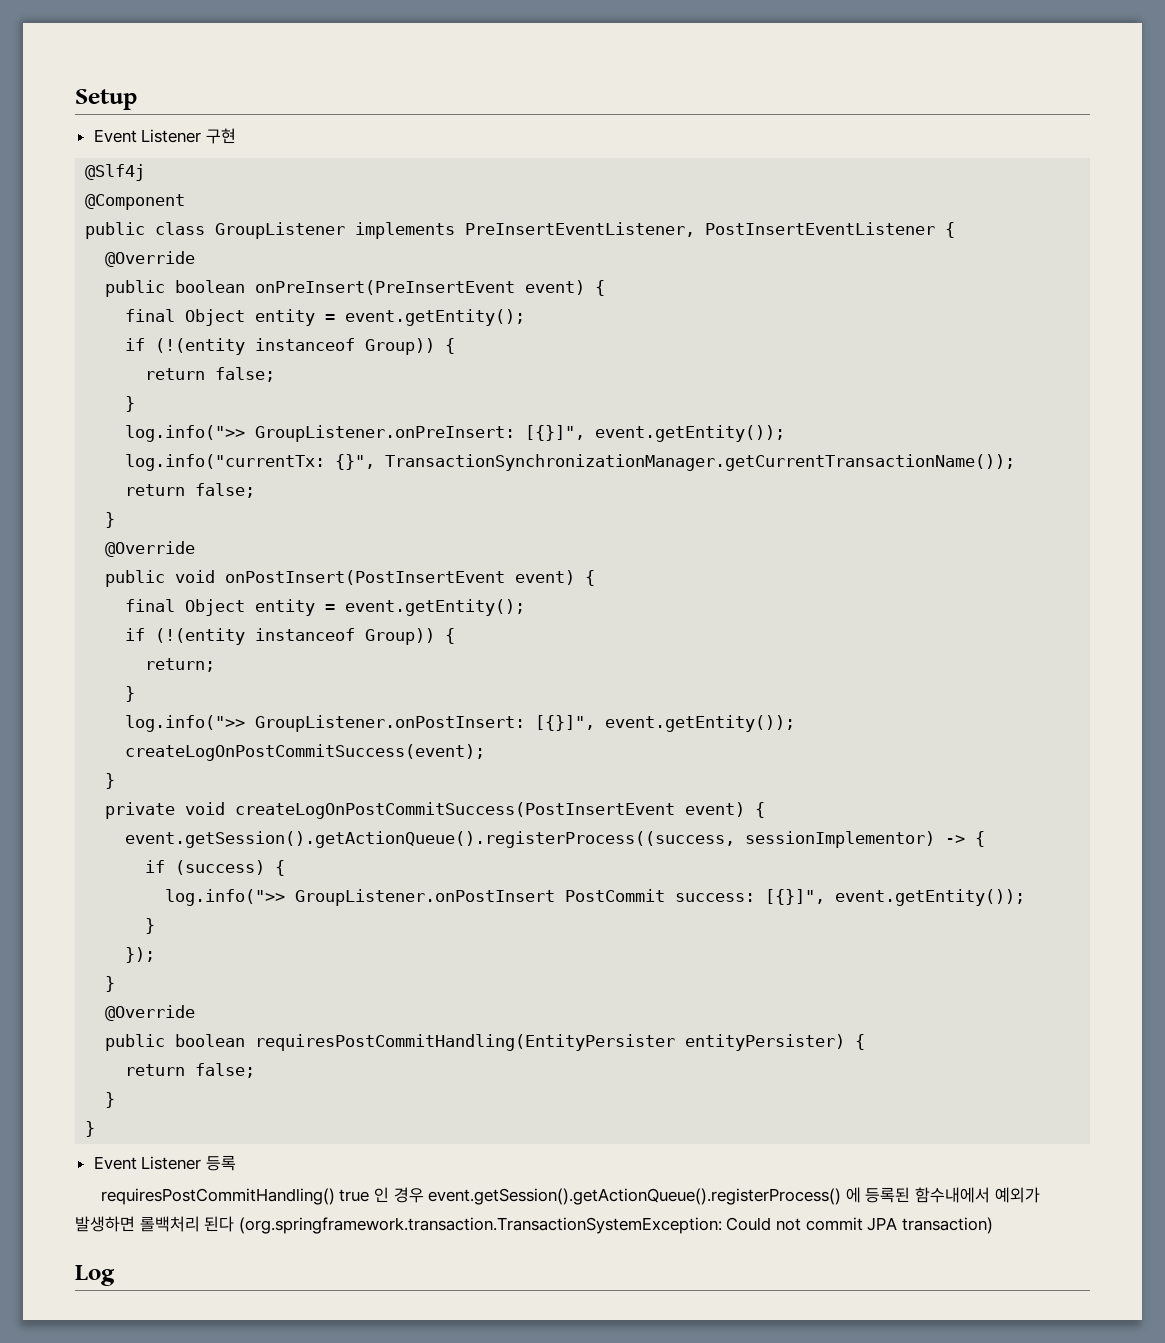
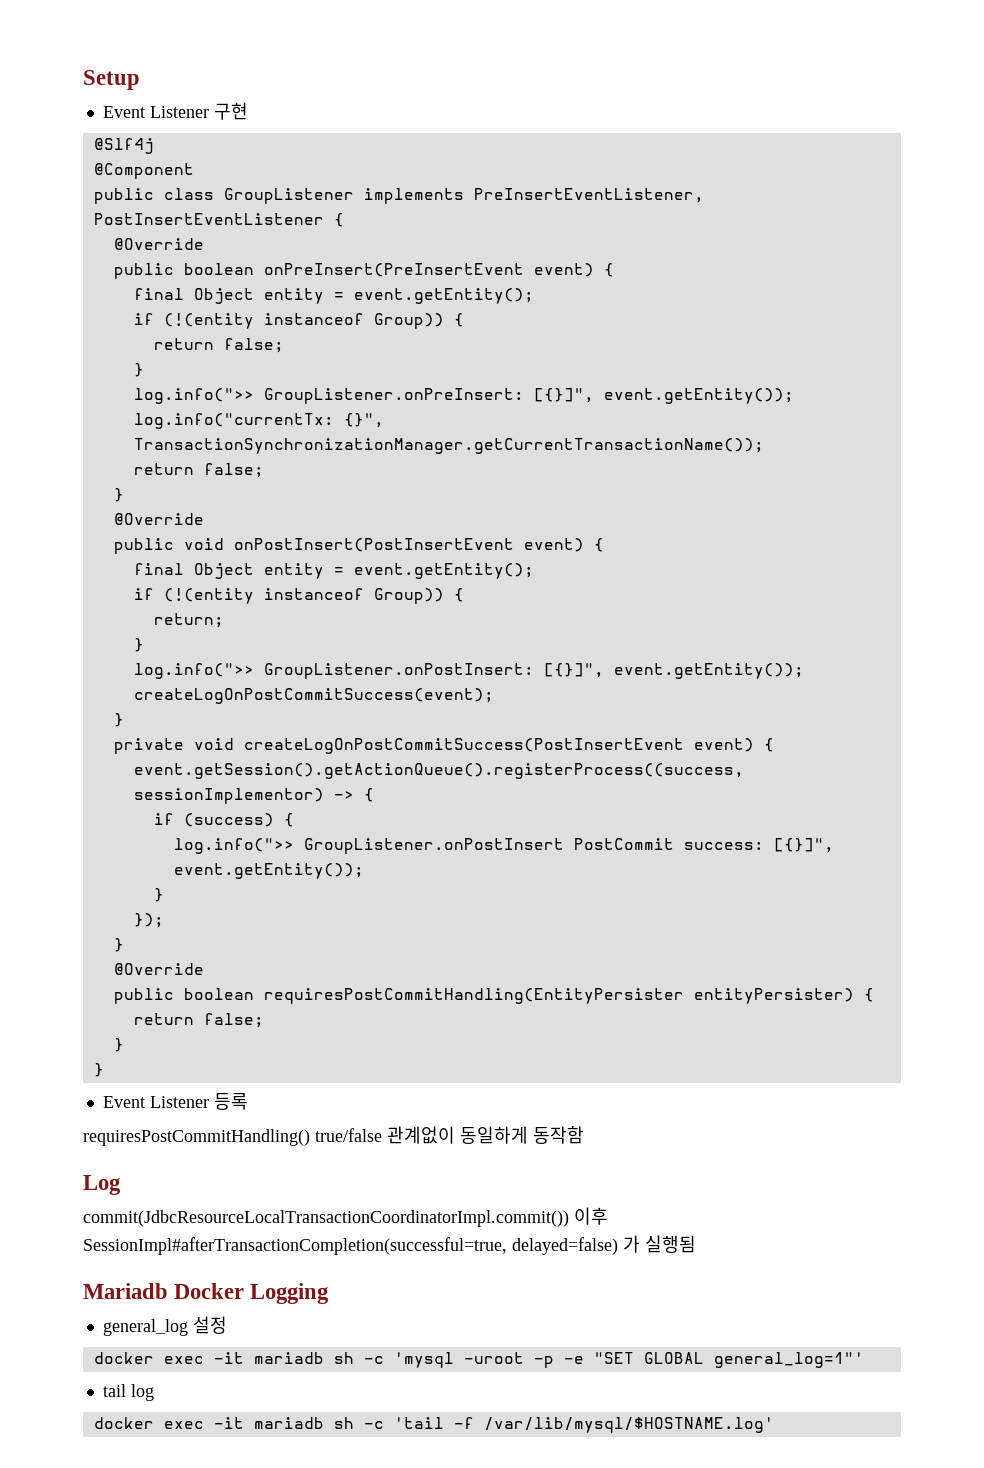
[339,1187,1040,1205] [75,1216,993,1234] [75,1265,115,1286] true 인 경우 event.getSession().getActionQueue().registerProcess() 에 등록된 함수내에서 예외가 발생하면 롤백처리 된다 (org.springframework.transaction.TransactionSystemException: Could not commit JPA transaction) // Log -> [315,1126,584,1144] [83,1175,121,1195] [83,1207,608,1227] [83,1235,696,1255] [83,1283,330,1304] [102,1316,227,1336] [93,1352,864,1368] [102,1384,154,1401] [93,1417,774,1433] true/false 관계없이 동일하게 동작함 // Log // commit(JdbcResourceLocalTransactionCoordinatorImpl.commit()) 이후 SessionImpl#afterTransactionCompletion(successful=true, delayed=false) 가 실행됨 // Mariadb Docker Logging // general_log 설정 // docker exec -it mariadb sh -c 'mysql -uroot -p -e "SET GLOBAL general_log=1"' // tail log // docker exec -it mariadb sh -c 'tail -f /var/lib/mysql/$HOSTNAME.log'

